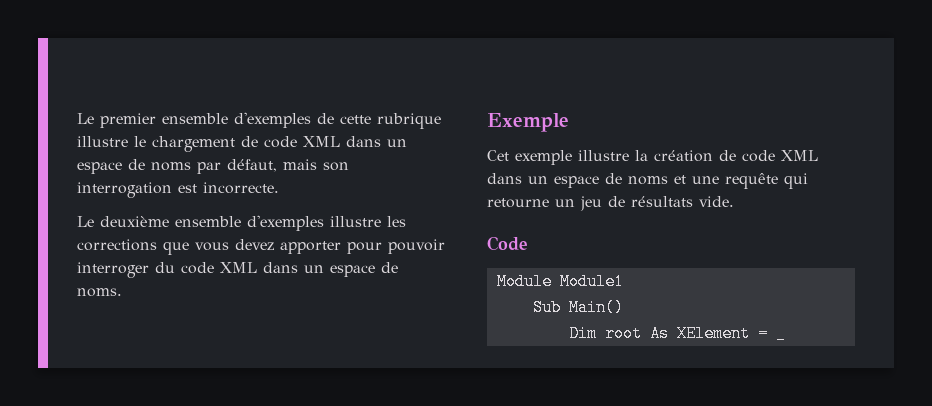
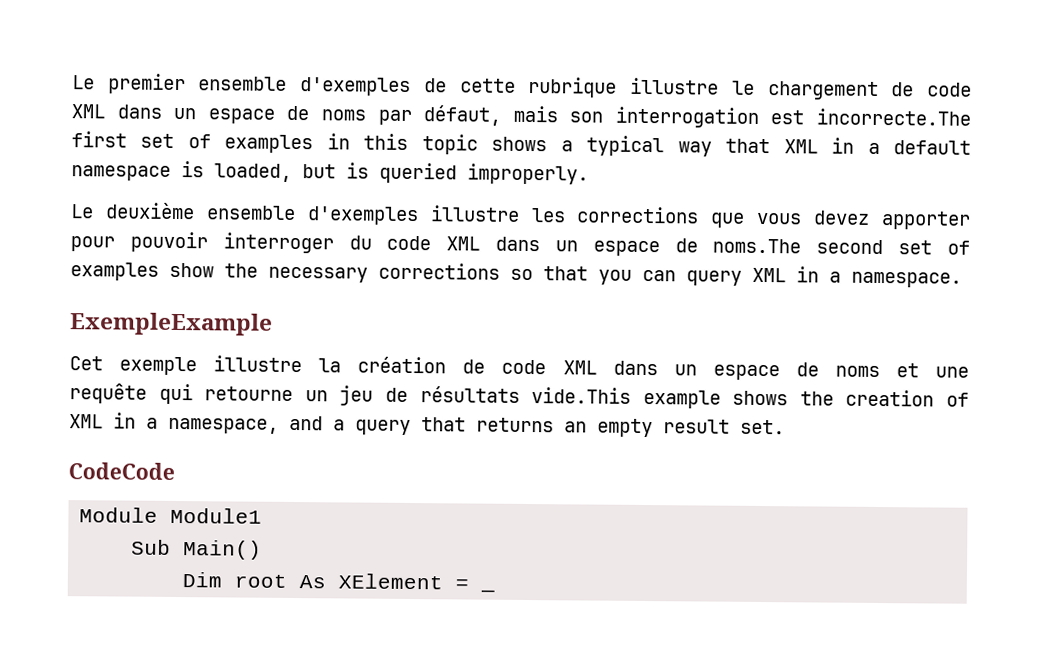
[203,182,279,194] incorrecte. -> [816,108,972,126] [71,131,972,157] [71,161,589,185] incorrecte.The first set of examples in this topic shows a typical way that XML in a default namespace is loaded, but is queried improperly.
[77,288,122,297] [487,113,569,132] noms. // Exemple -> [712,238,970,255] [70,262,962,288] [69,312,273,336] noms.The second set of examples show the necessary corrections so that you can query XML in a namespace. // ExempleExample
[699,196,734,207] [487,236,528,251] vide. // Code -> [531,387,970,409] [69,412,785,438] [68,462,175,480] vide.This example shows the creation of XML in a namespace, and a query that returns an empty result set. // CodeCode

